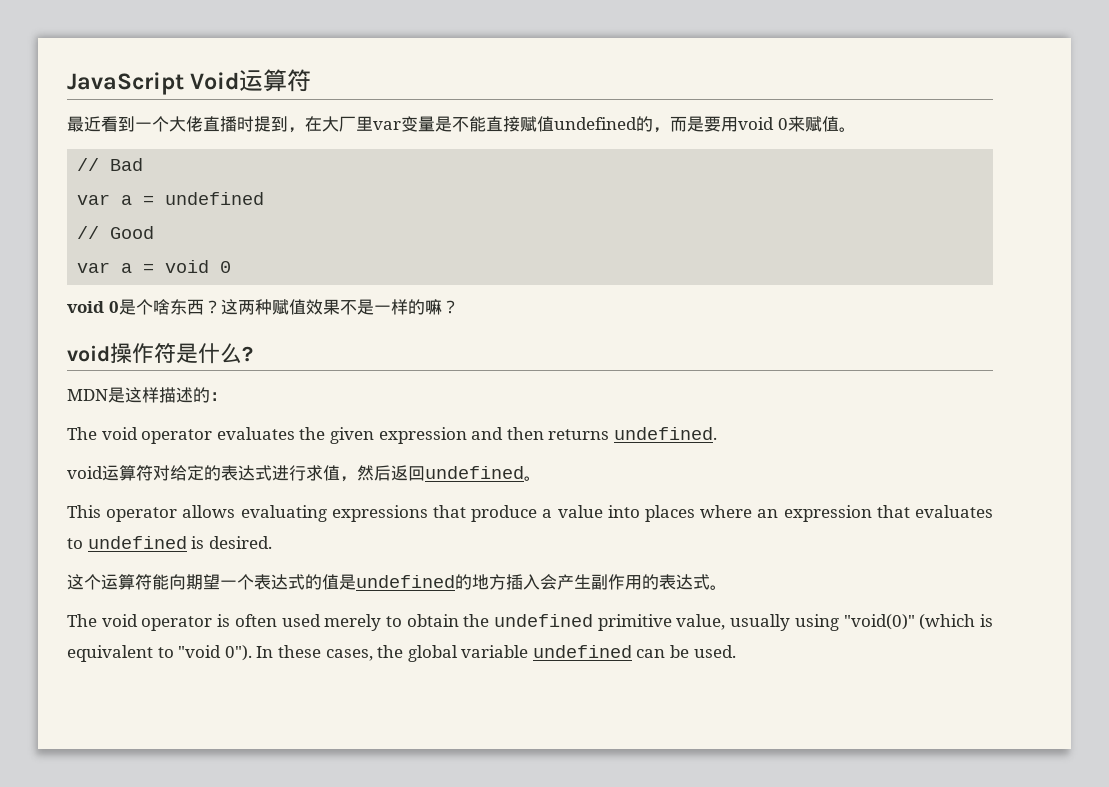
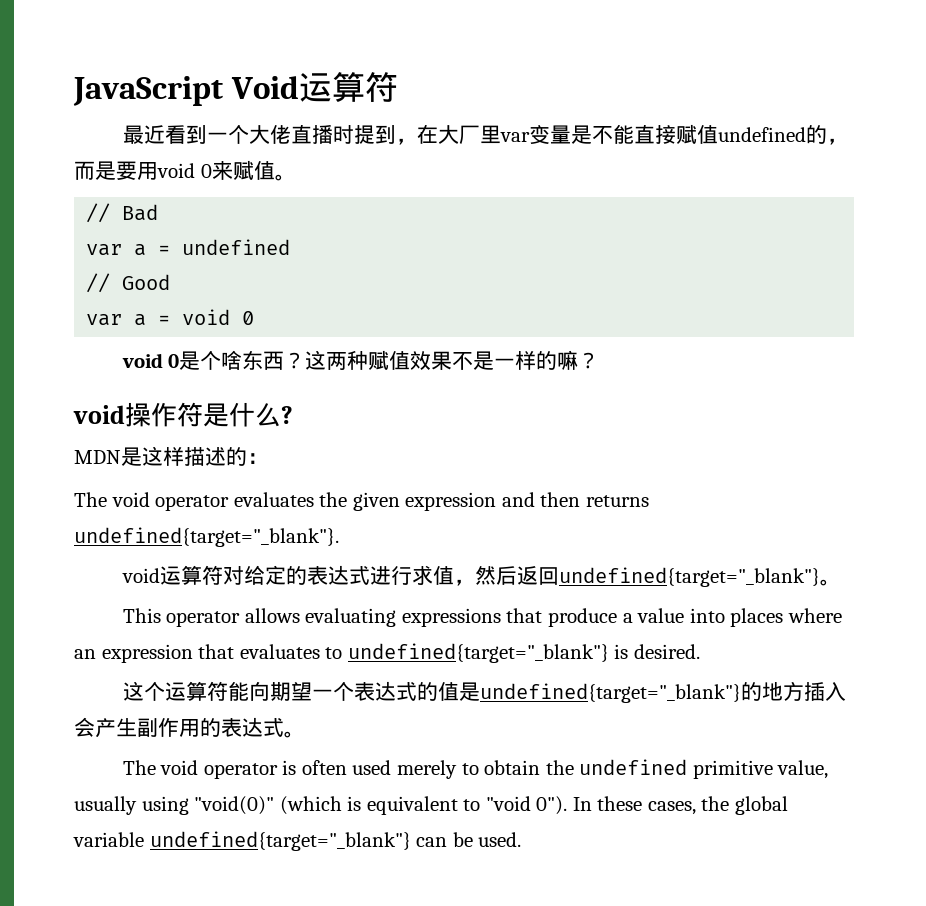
[613,427,717,440] undefined. -> [74,527,339,547] undefined{target="_blank"}.
[425,466,524,479] undefined -> [558,567,820,587] undefined{target="_blank"}
[87,536,187,549] undefined -> [347,643,609,663] undefined{target="_blank"}
[356,575,455,588] undefined -> [479,683,741,703] undefined{target="_blank"}
[532,645,632,658] undefined -> [149,831,411,851] undefined{target="_blank"}

